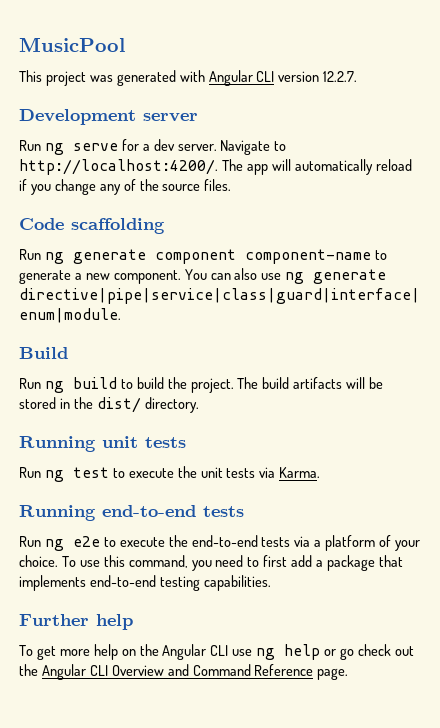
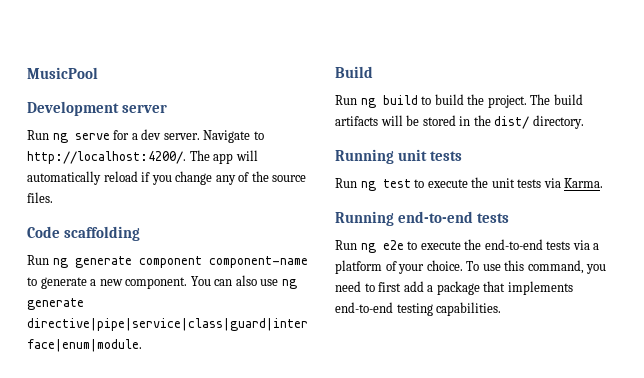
[19,70,358,86] // This project was generated with Angular CLI version 12.2.7. -> (98, 73) none
[19,614,133,630] [19,644,414,660] [19,664,349,680] // Further help // To get more help on the Angular CLI use ng help or go check out the Angular CLI Overview and Command Reference page. -> (502, 309) none

